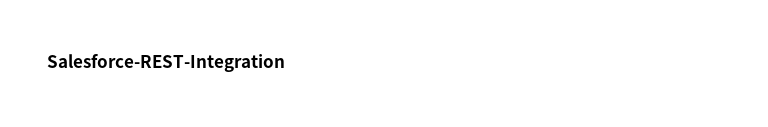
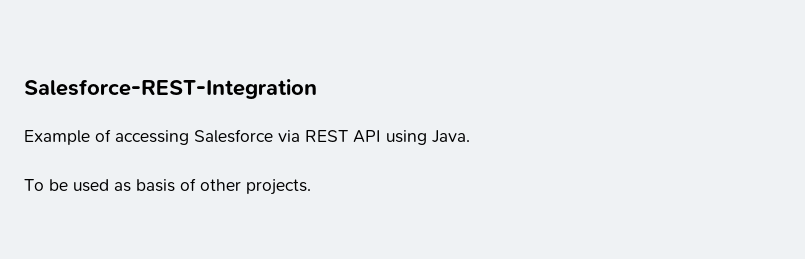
(285, 63) none -> [24,129,470,145] [24,178,311,195] // Example of accessing Salesforce via REST API using Java. // To be used as basis of other projects.

